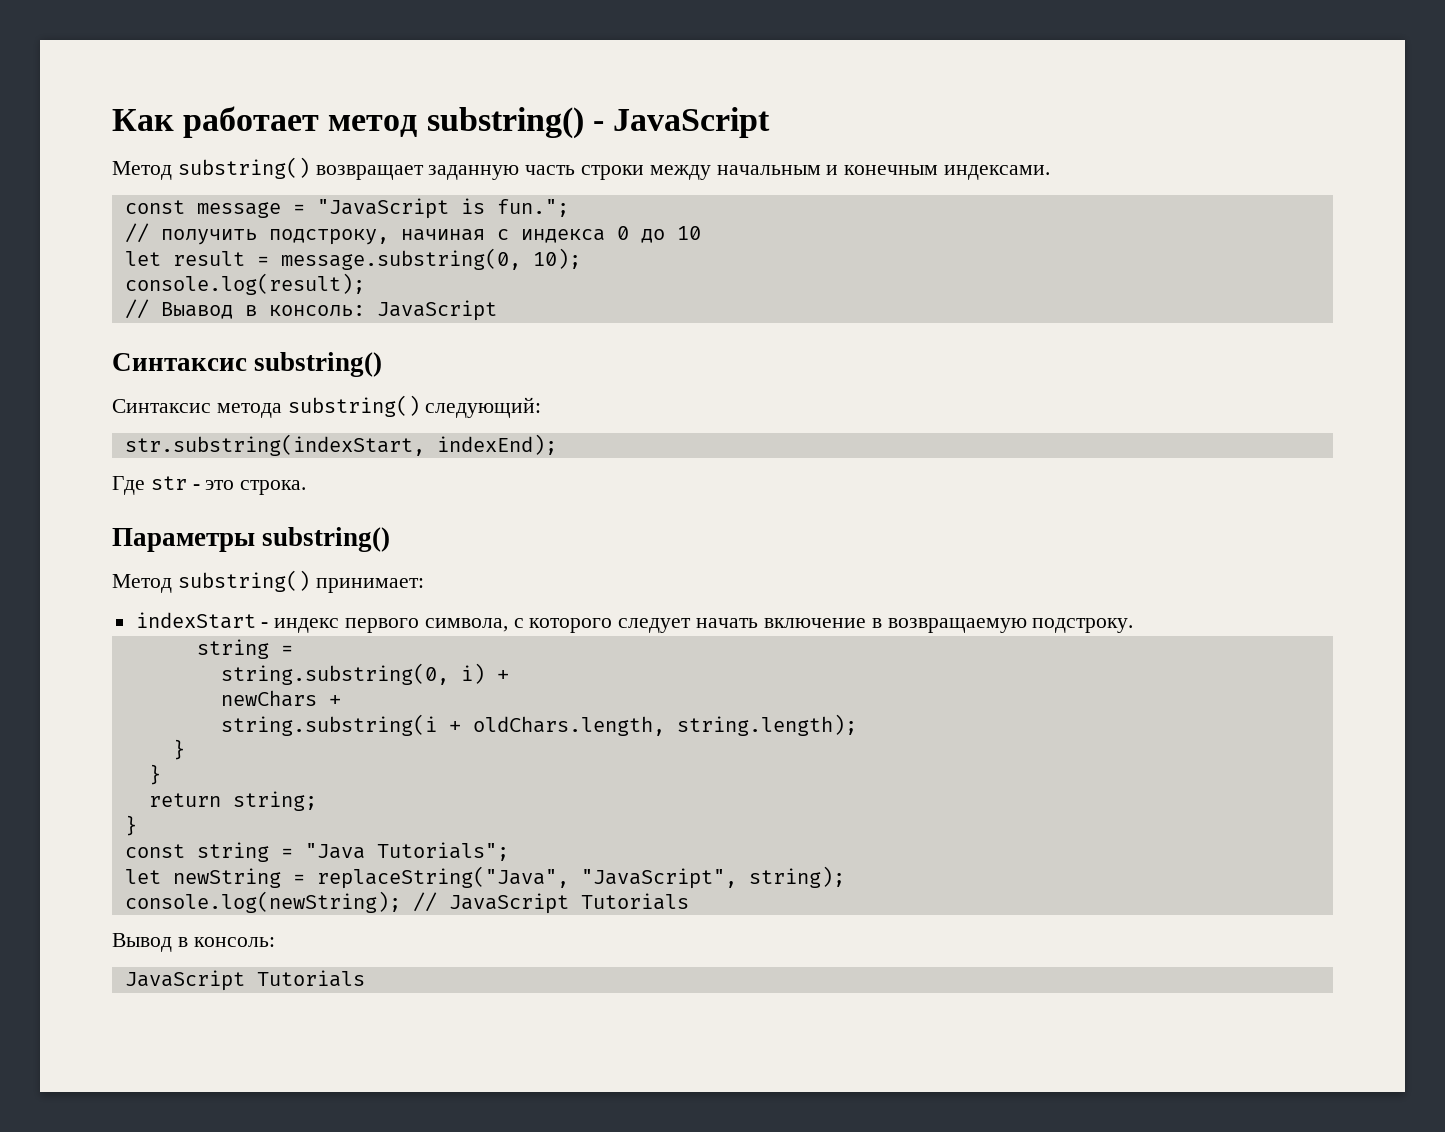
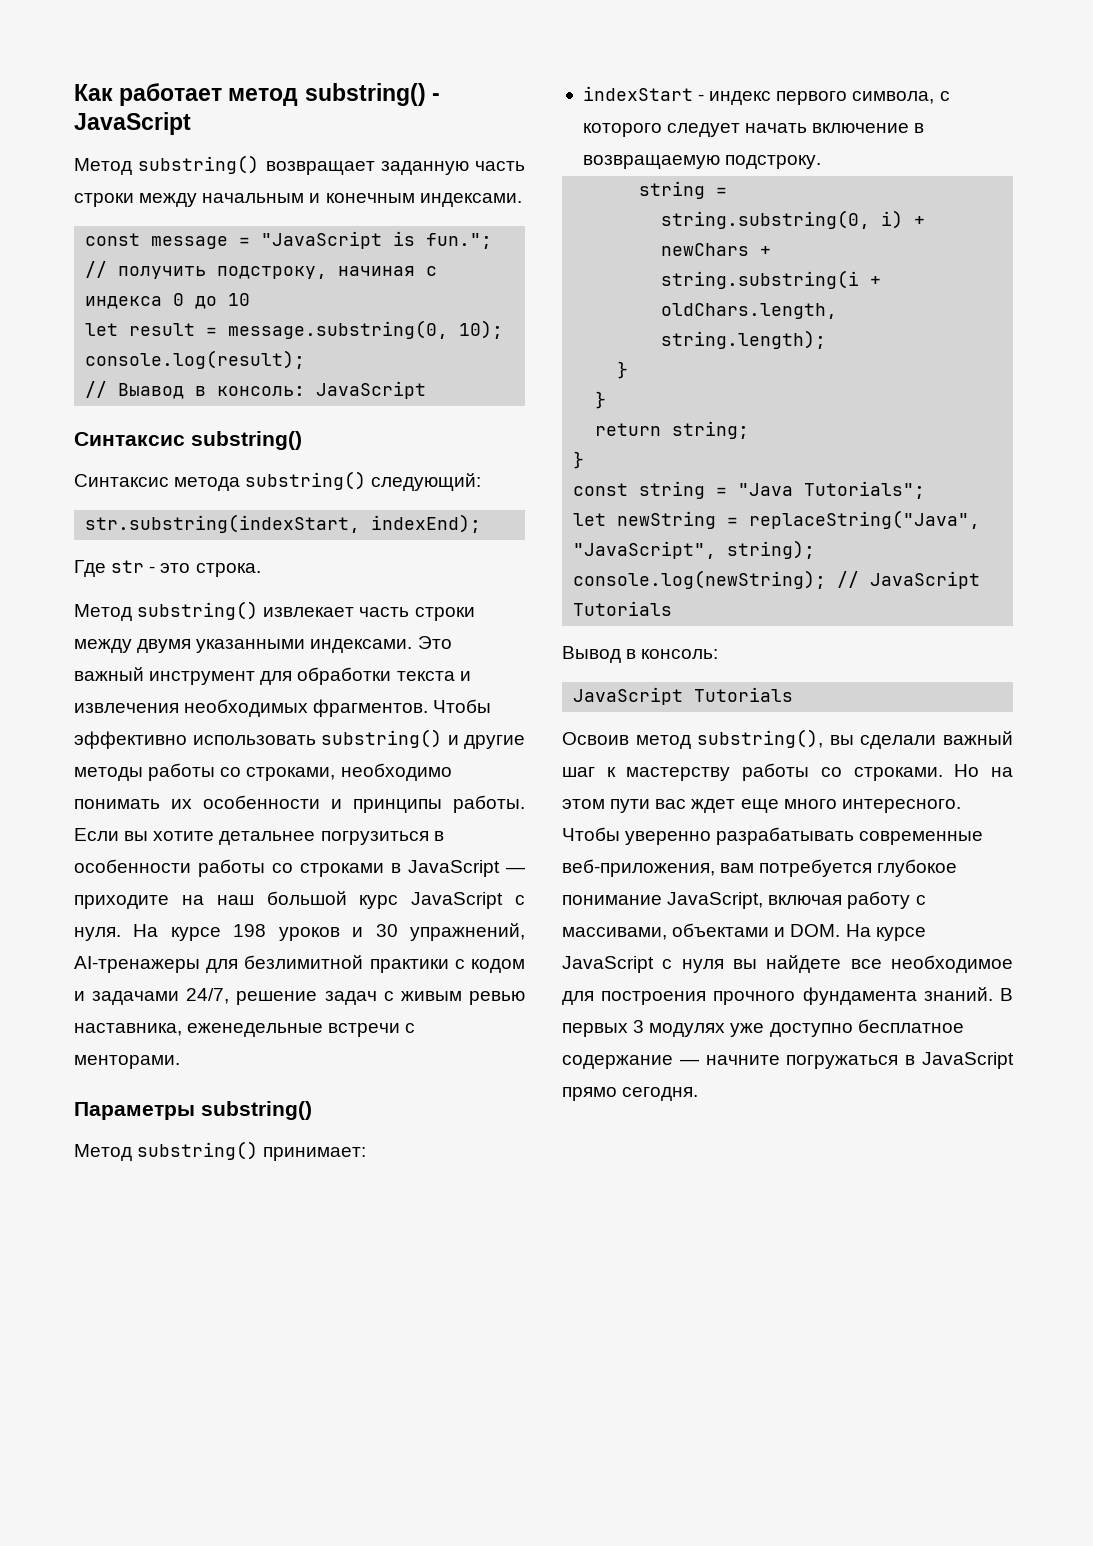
(307, 487) none -> [74,601,475,621] [74,636,452,653] [74,667,471,685] [74,699,492,717] [74,729,525,749] [74,763,452,781] [74,795,525,813] [74,828,444,845] [74,859,525,877] [74,891,525,909] [74,923,525,941] [74,955,525,973] [74,988,525,1005] [74,1023,416,1037] [74,1055,180,1069] // Метод substring() извлекает часть строки между двумя указанными индексами. Это важный инструмент для обработки текста и извлечения необходимых фрагментов. Чтобы эффективно использовать substring() и другие методы работы со строками, необходимо понимать их особенности и принципы работы. Если вы хотите детальнее погрузиться в особенности работы со строками в JavaScript — приходите на наш большой курс JavaScript с нуля. На курсе 198 уроков и 30 упражнений, AI-тренажеры для безлимитной практики с кодом и задачами 24/7, решение задач с живым ревью наставника, еженедельные встречи с менторами.
(365, 978) none -> [562,729,1014,749] [562,763,1013,781] [562,799,961,813] [562,827,984,845] [562,859,958,877] [562,891,926,909] [562,923,926,941] [562,955,1013,973] [562,987,1013,1005] [562,1019,964,1037] [562,1052,1014,1069] [562,1087,699,1101] // Освоив метод substring(), вы сделали важный шаг к мастерству работы со строками. Но на этом пути вас ждет еще много интересного. Чтобы уверенно разрабатывать современные веб-приложения, вам потребуется глубокое понимание JavaScript, включая работу с массивами, объектами и DOM. На курсе JavaScript с нуля вы найдете все необходимое для построения прочного фундамента знаний. В первых 3 модулях уже доступно бесплатное содержание — начните погружаться в JavaScript прямо сегодня.

